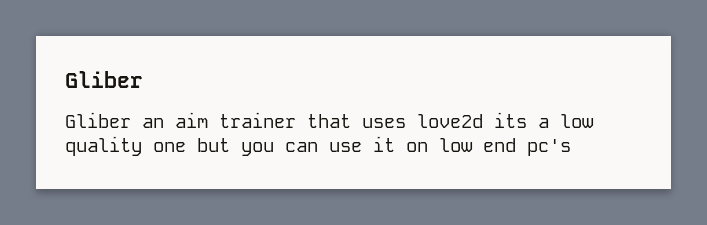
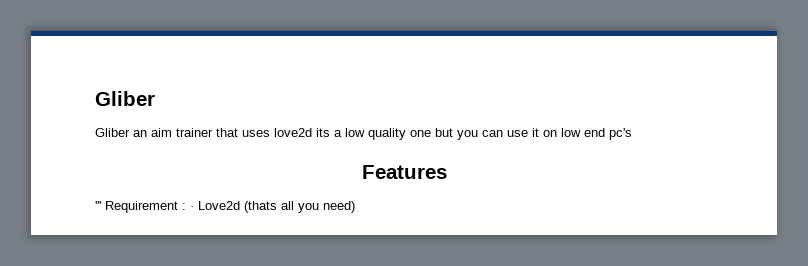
(571, 147) none -> [361,165,447,179] [95,201,355,213] // Features // ''' Requirement : · Love2d (thats all you need)

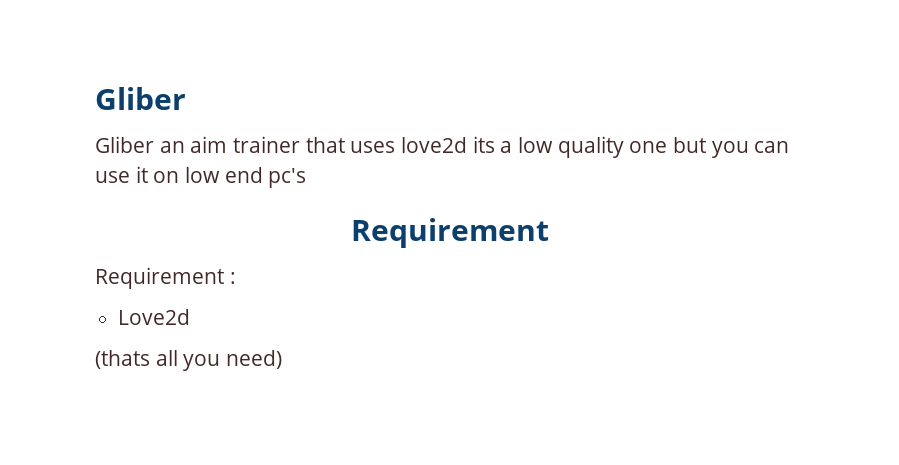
[361,165,447,179] [95,201,101,210] Features // ''' -> [350,218,549,248] Requirement //
[190,206,194,210] · -> (236, 278) //
(240, 205) none -> (191, 317) //

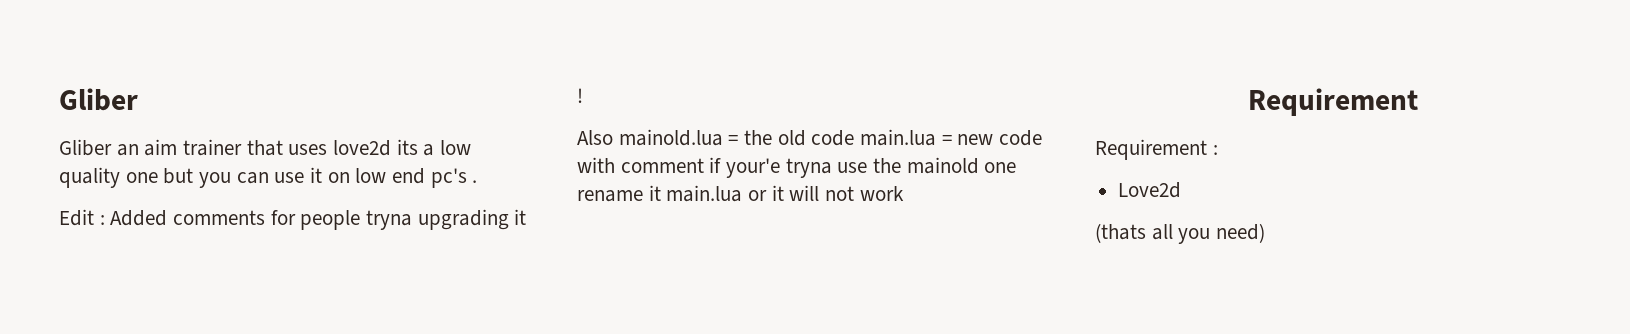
(307, 178) none -> [472,180,478,183] [59,209,527,230] [577,88,583,103] [577,129,1043,146] [577,157,1017,178] [577,185,904,202] . // Edit : Added comments for people tryna upgrading it ! // Also mainold.lua = the old code main.lua = new code with comment if your'e tryna use the mainold one rename it main.lua or it will not work

